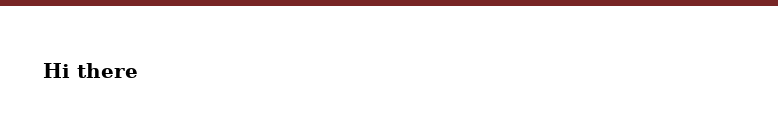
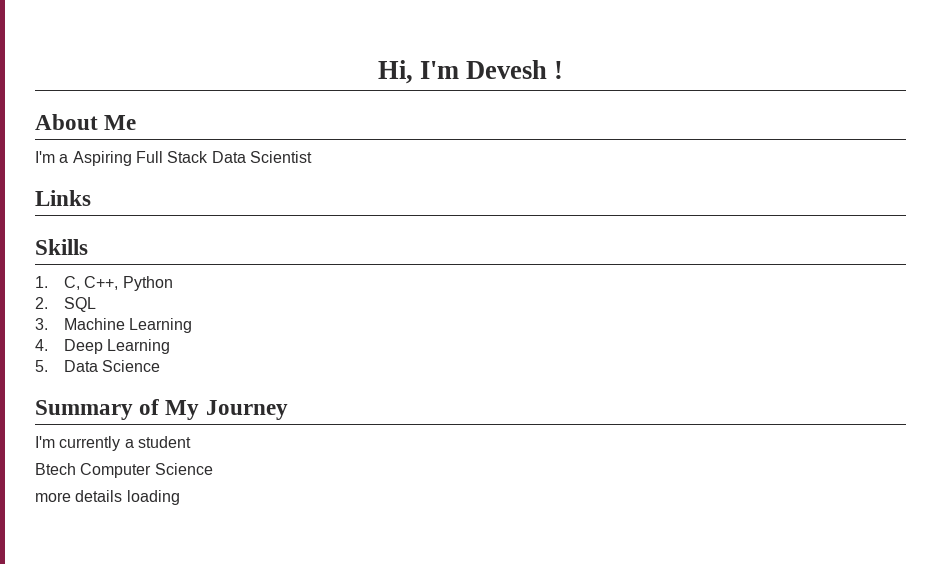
[43,63,138,78] Hi there -> [377,60,564,84] [35,114,137,130] [35,151,312,166] [35,190,91,206] [35,239,88,255] [35,276,173,291] [35,297,97,312] [35,318,193,333] [35,339,171,354] [35,360,161,372] [35,399,288,420] [35,436,191,451] [35,463,213,478] [35,490,180,505] Hi, I'm Devesh ! // About Me // I'm a Aspiring Full Stack Data Scientist // Links // Skills // 1. C, C++, Python // 2. SQL // 3. Machine Learning // 4. Deep Learning // 5. Data Science // Summary of My Journey // I'm currently a student // Btech Computer Science // more details loading

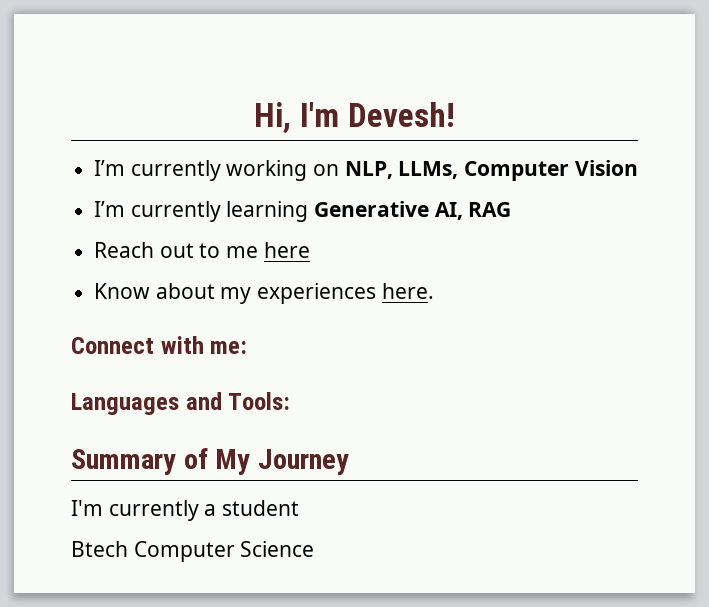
[466,60,564,79] [35,114,137,130] [35,151,312,166] [35,190,91,206] [35,239,88,255] [35,276,173,291] [35,297,97,312] [35,318,193,333] [35,339,171,354] [35,360,161,372] Devesh ! // About Me // I'm a Aspiring Full Stack Data Scientist // Links // Skills // 1. C, C++, Python // 2. SQL // 3. Machine Learning // 4. Deep Learning // 5. Data Science -> [347,102,455,127] [94,160,638,181] [94,201,512,222] [94,242,310,258] [94,283,434,304] [71,336,248,354] [71,392,291,415] Devesh! // I’m currently working on NLP, LLMs, Computer Vision // I’m currently learning Generative AI, RAG // Reach out to me here // Know about my experiences here. // Connect with me: // Languages and Tools:
[35,490,180,505] // more details loading -> (315, 549) none

